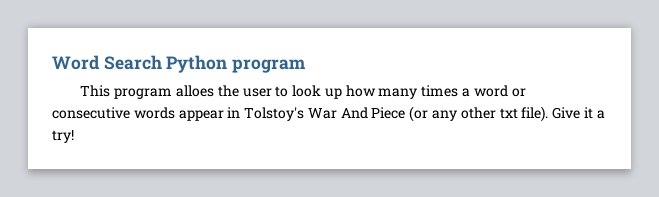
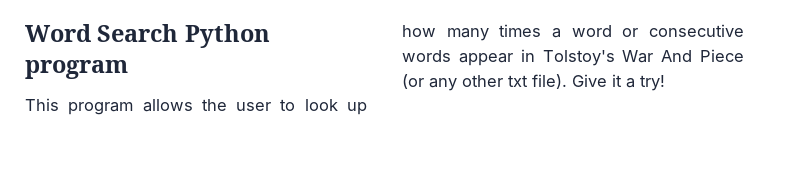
[175,85,214,97] alloes -> [142,99,193,112] allows

